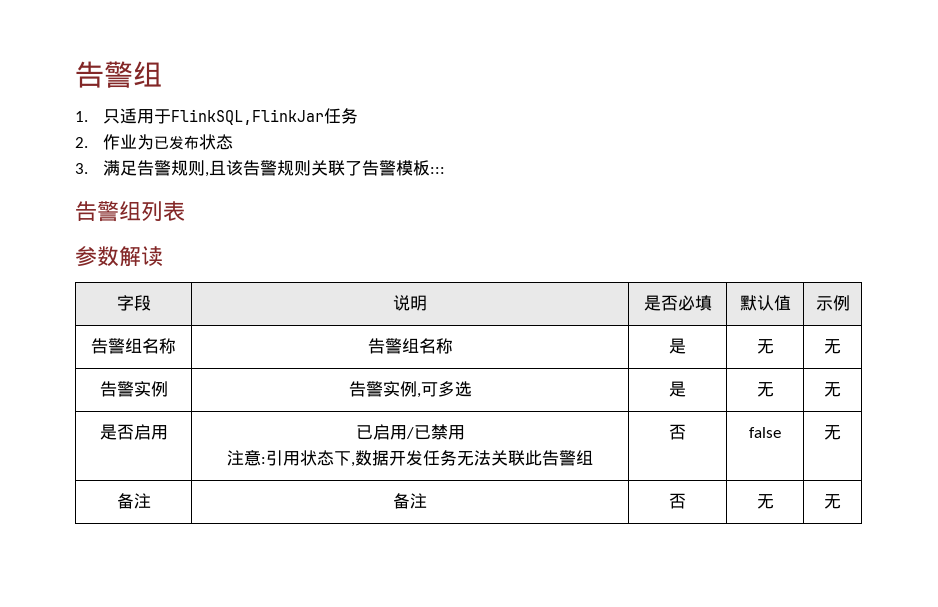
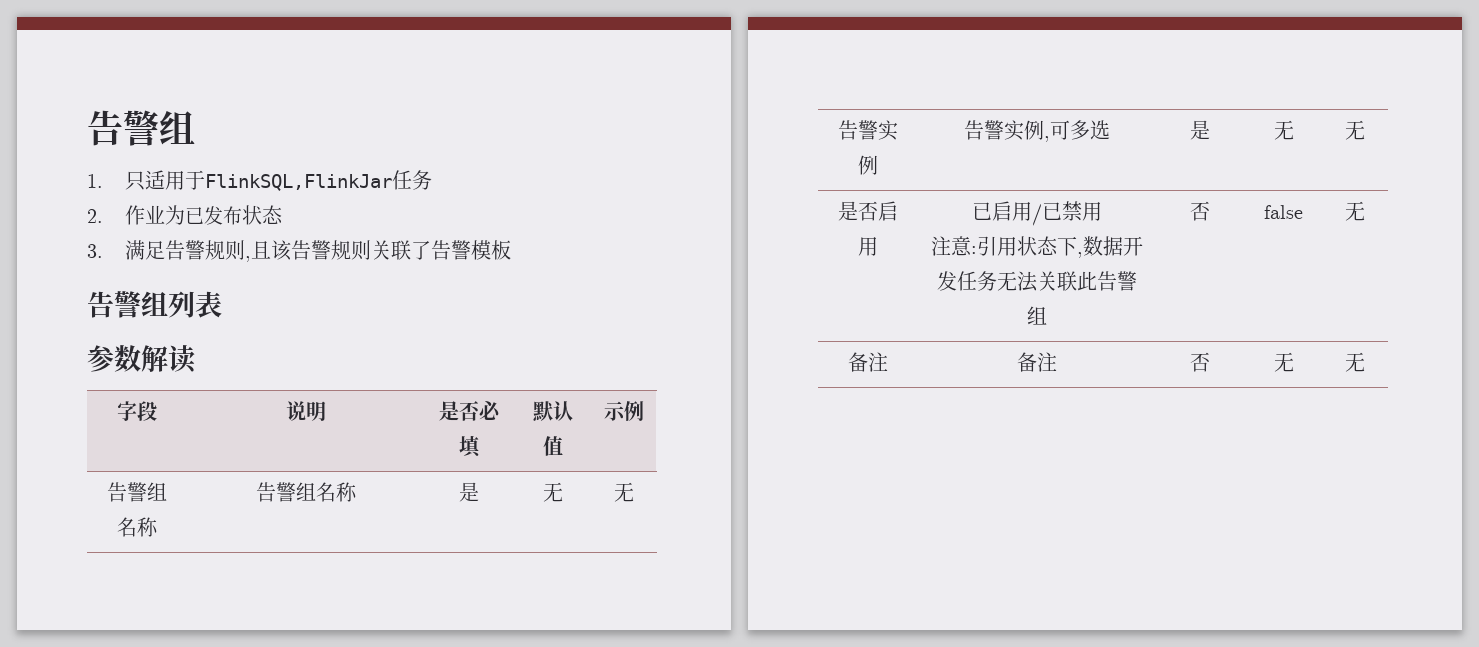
[429,167,445,174] ::: -> (511, 250) none

